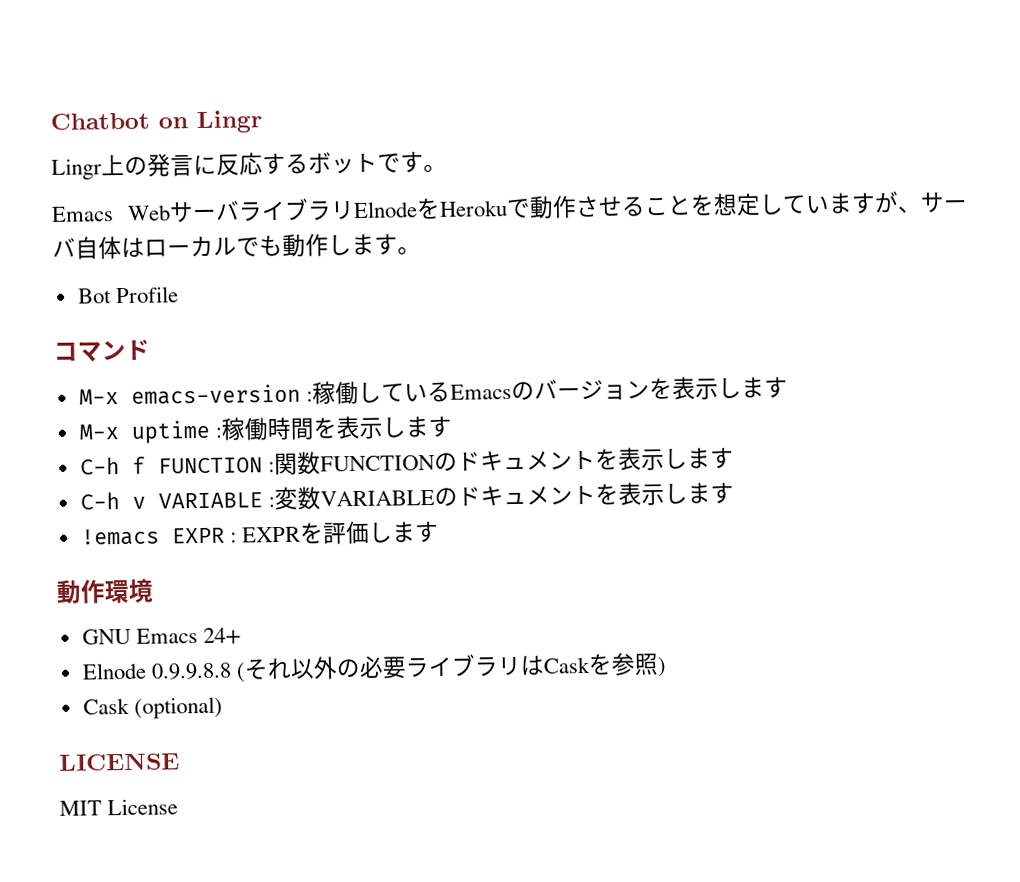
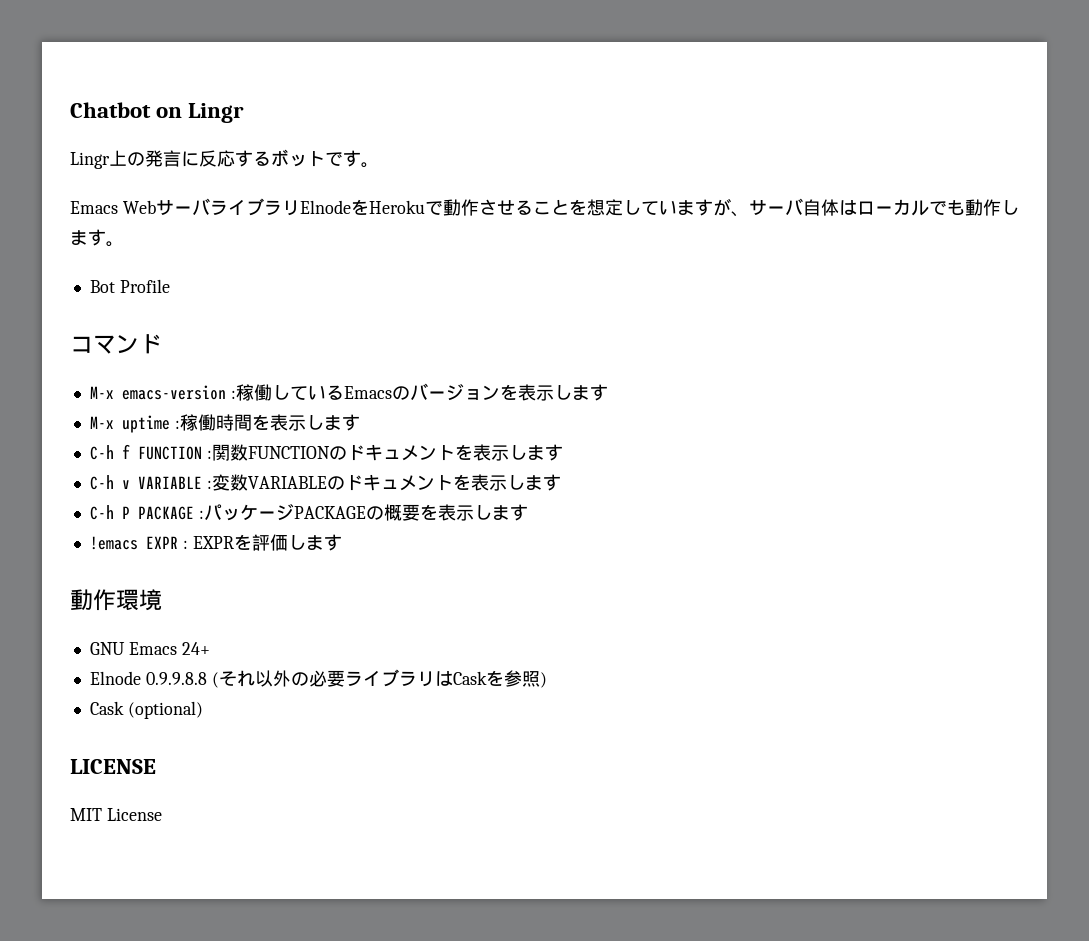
(734, 493) none -> [89,504,528,521] // C-h P PACKAGE :パッケージPACKAGEの概要を表示します

